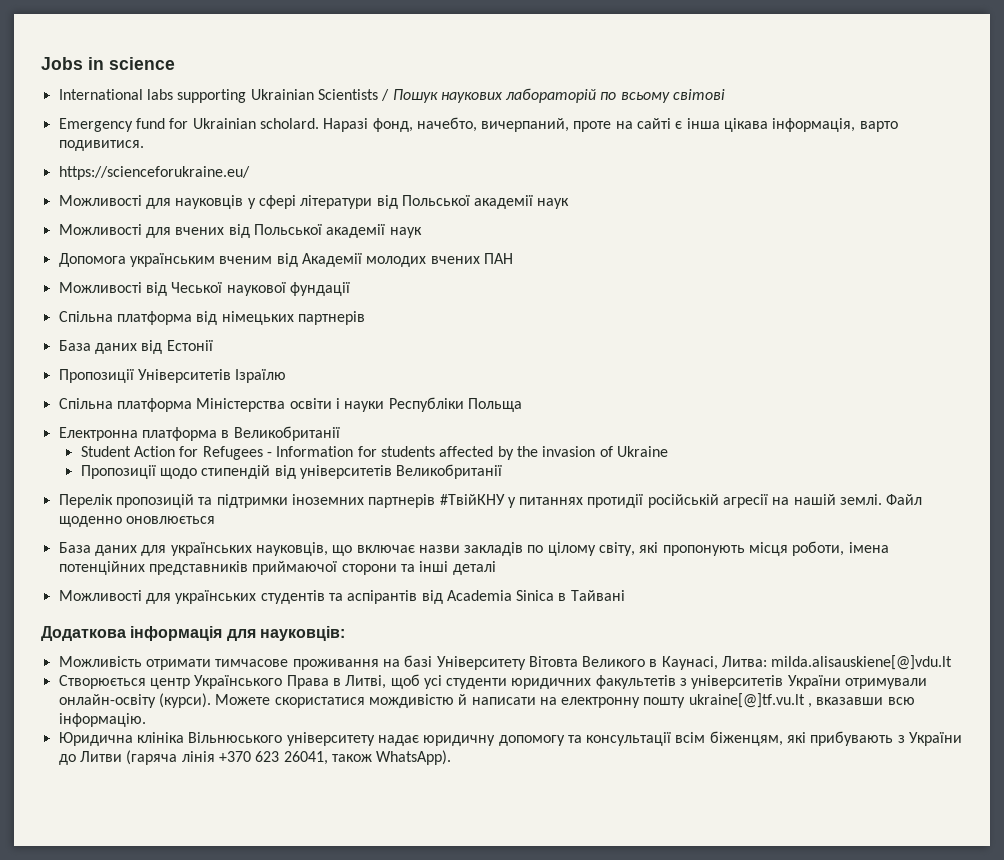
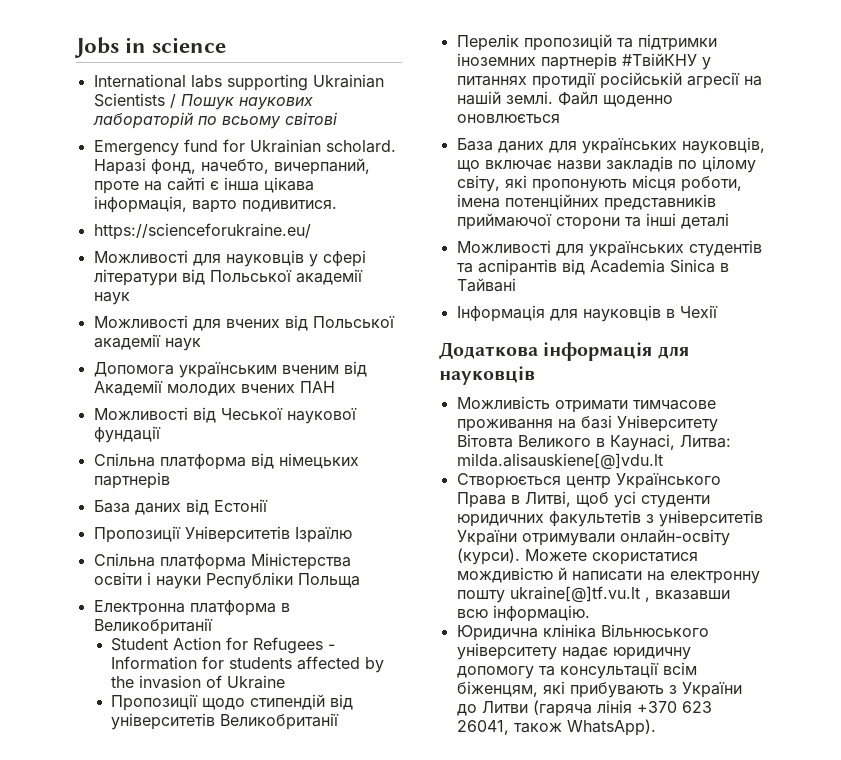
(625, 595) none -> [456,305,718,322] // Інформація для науковців в Чехії
[259,626,345,641] науковців: -> [439,366,535,385] науковців

